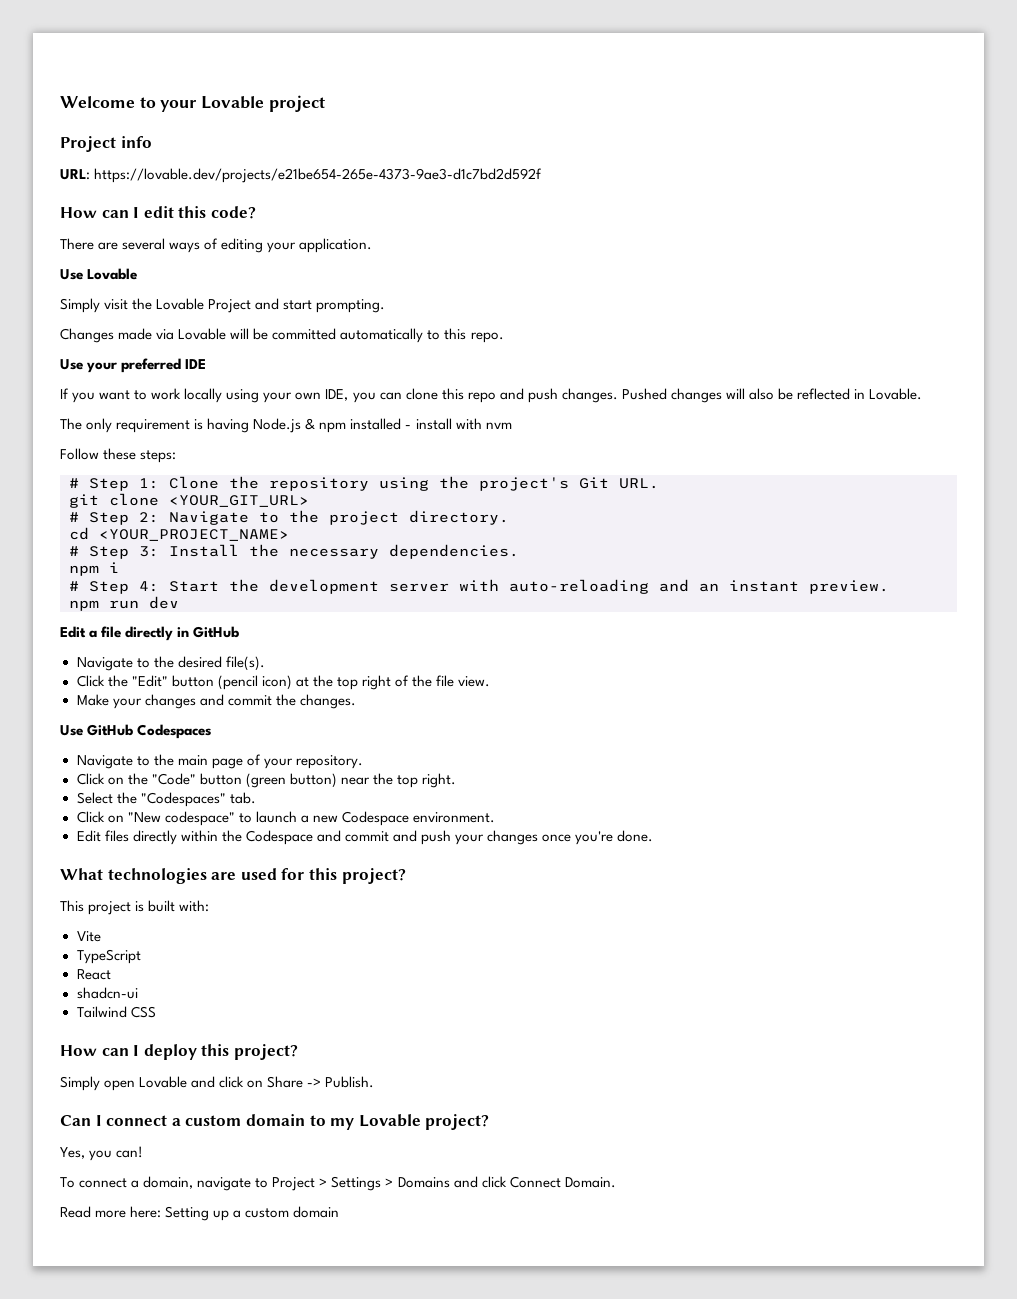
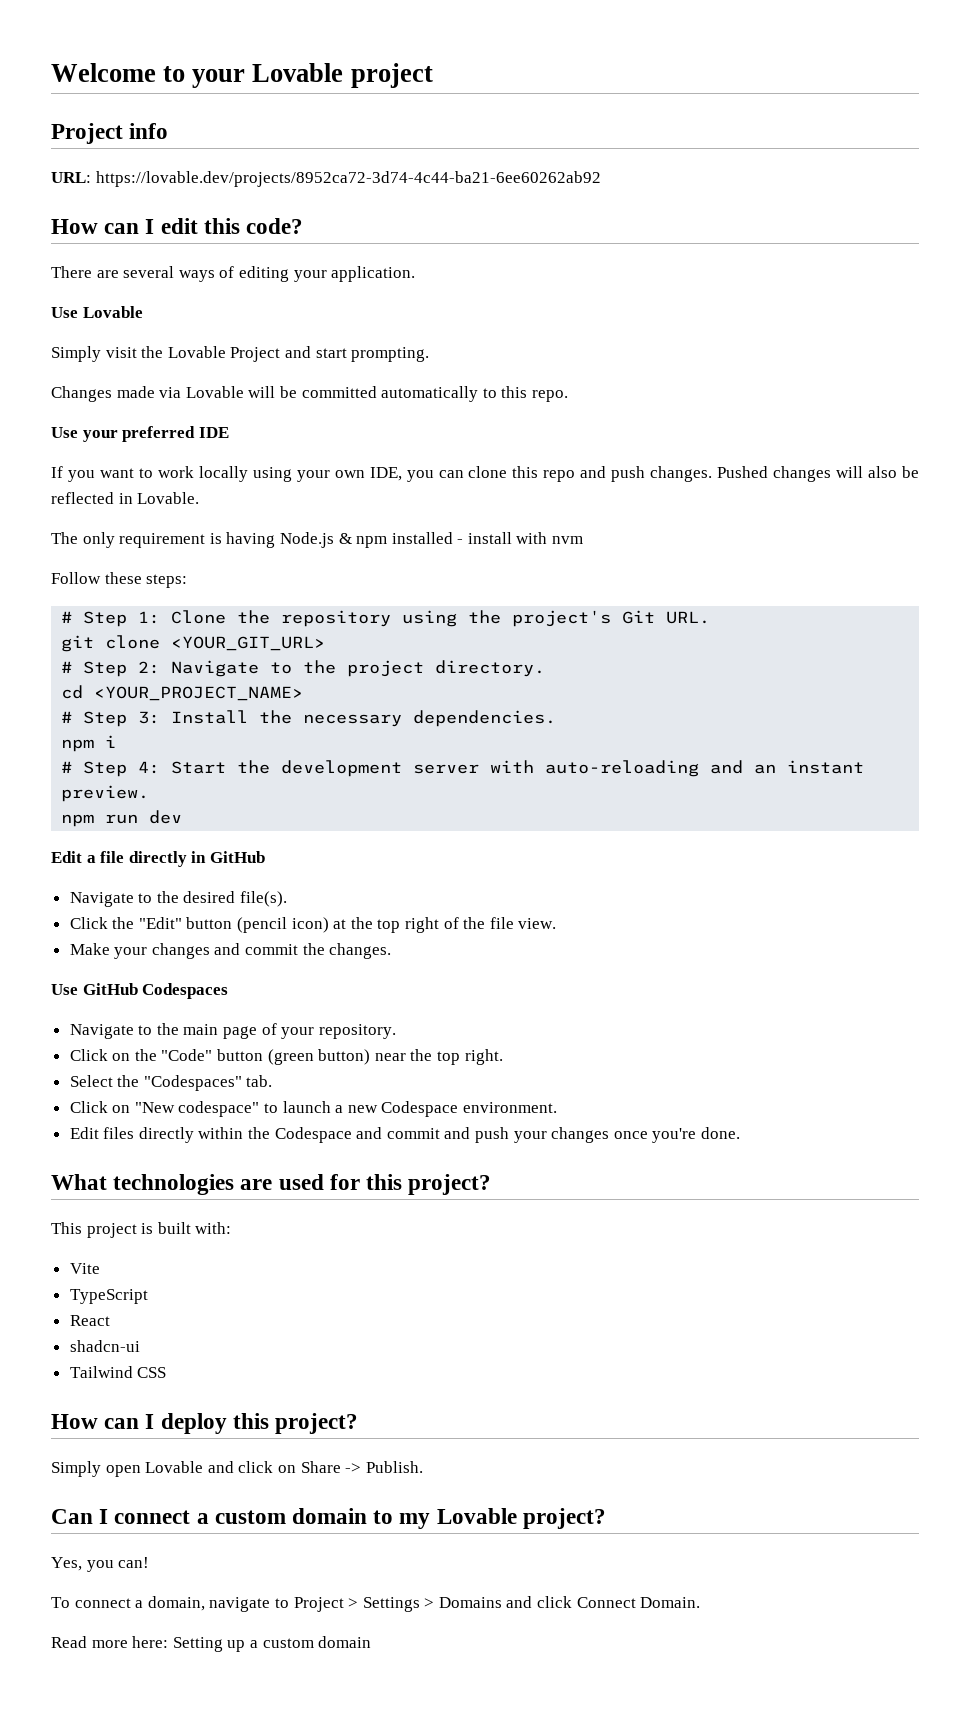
[94,168,543,183] https://lovable.dev/projects/e21be654-265e-4373-9ae3-d1c7bd2d592f -> [95,171,601,187] https://lovable.dev/projects/8952ca72-3d74-4c44-ba21-6ee60262ab92

